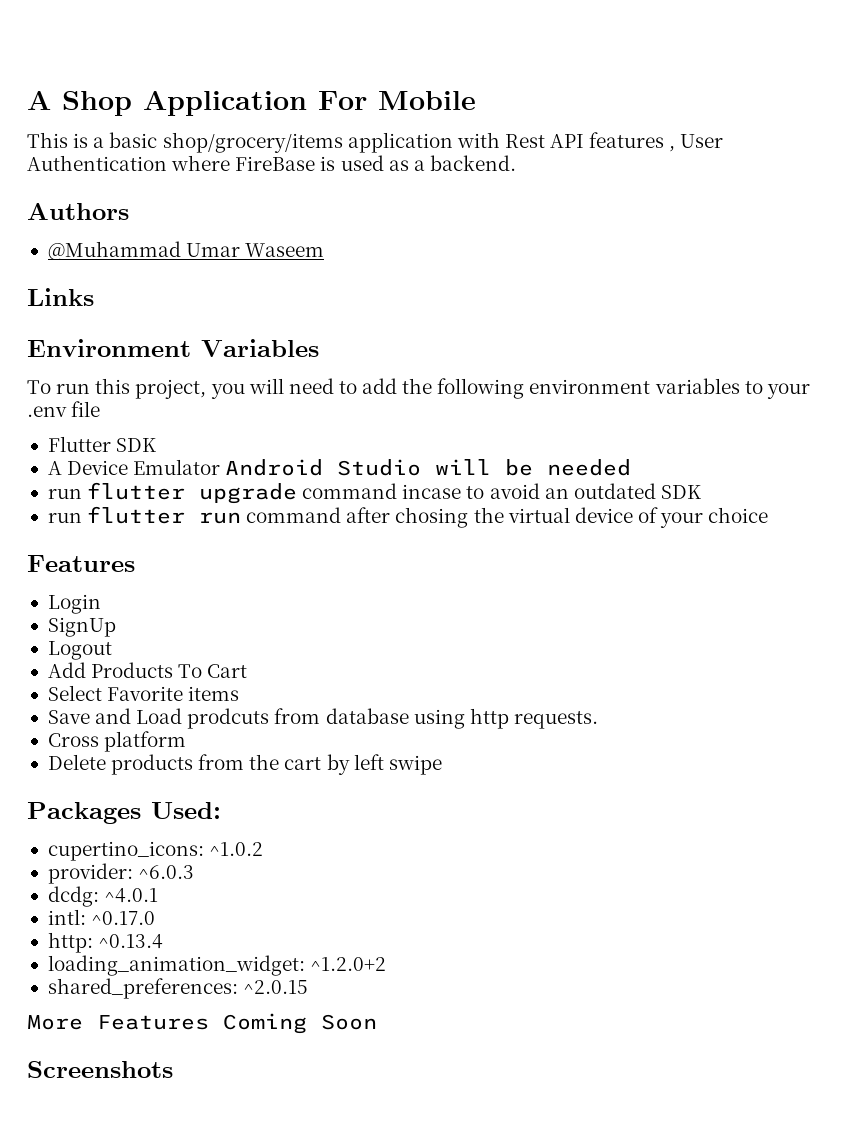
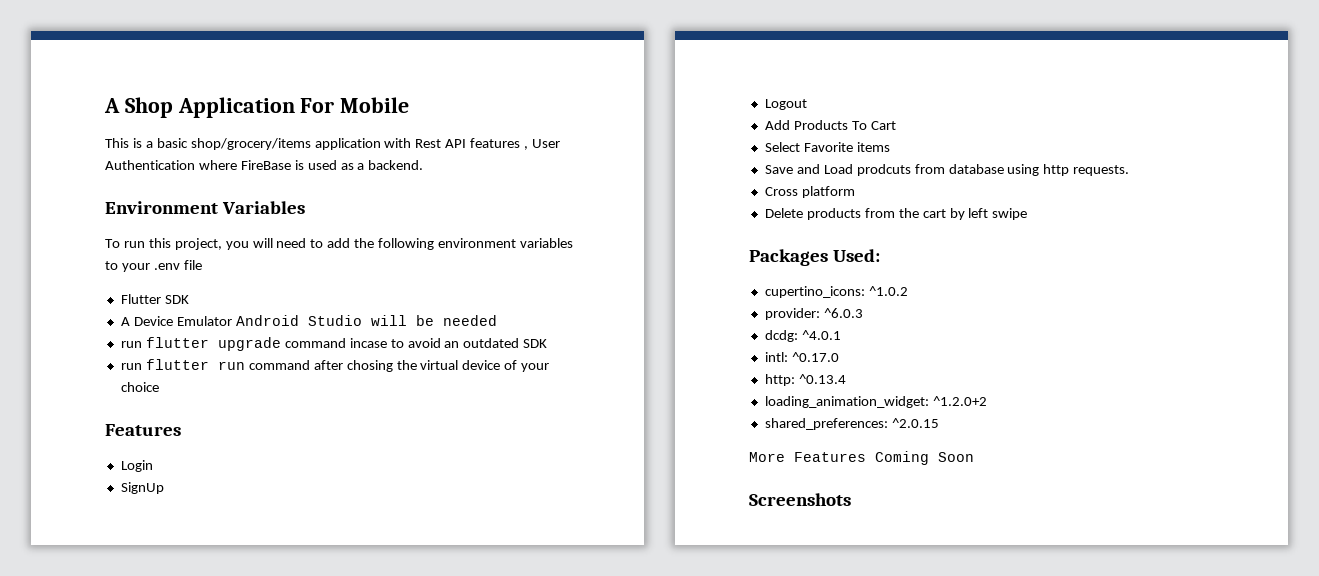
[27,203,129,220] [47,241,325,260] [27,288,94,306] // Authors // @Muhammad Umar Waseem // Links -> (424, 165) none

